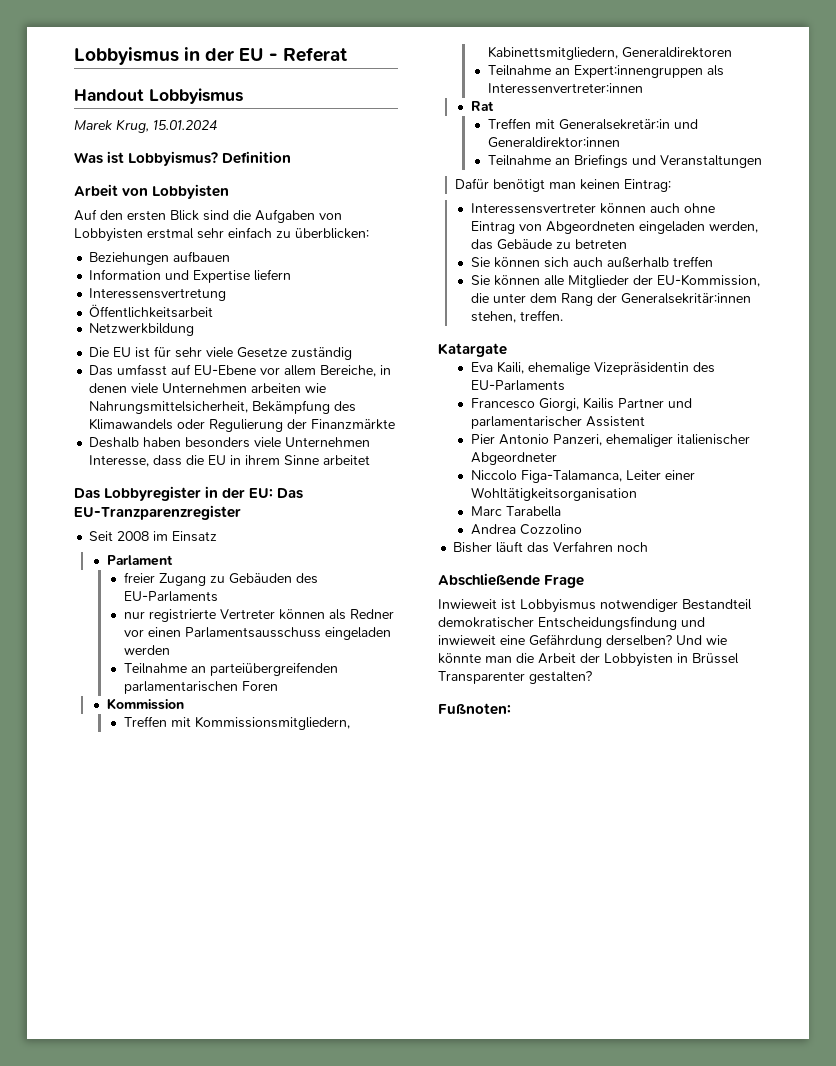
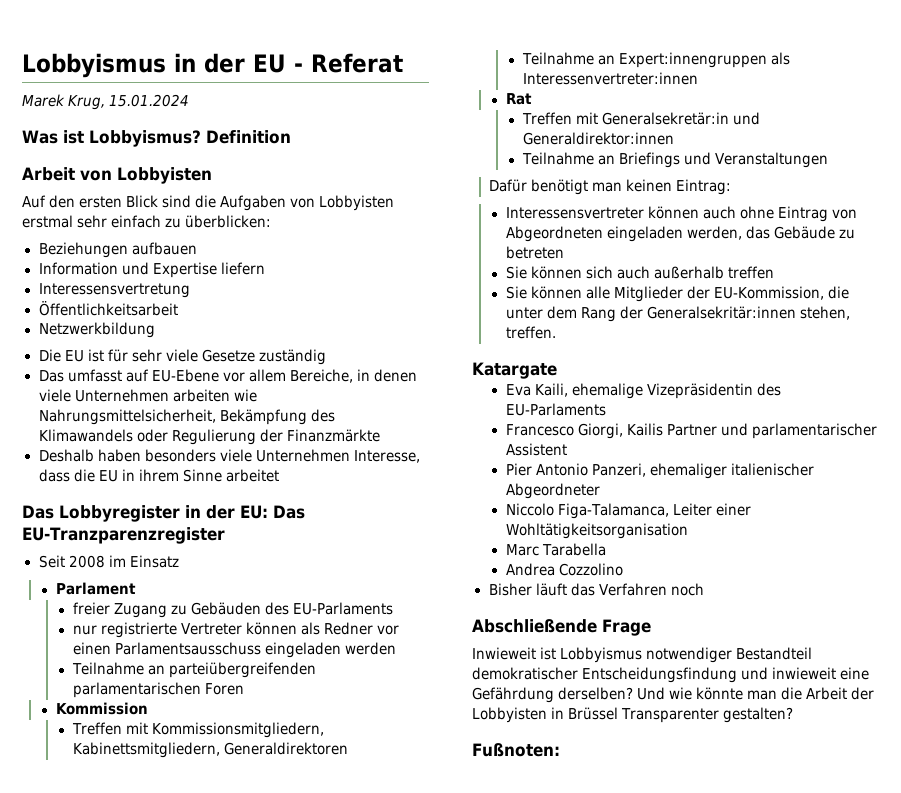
[74,88,243,104] // Handout Lobbyismus -> (403, 63) none

